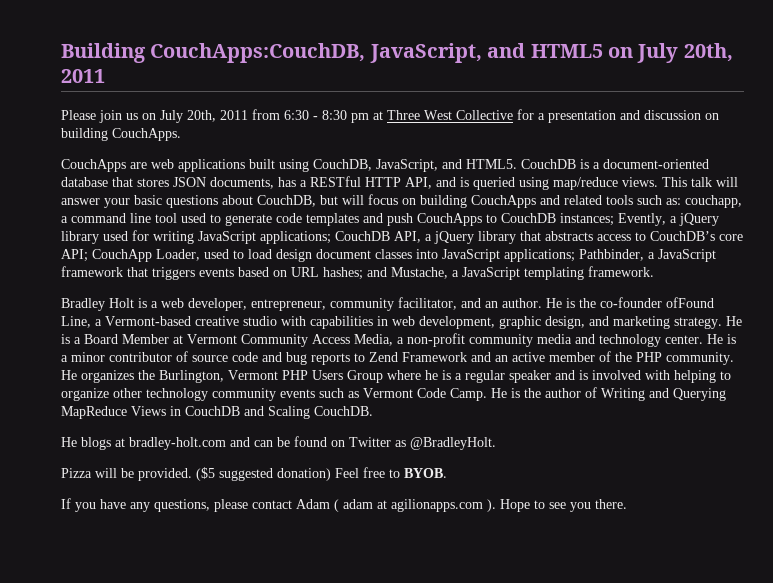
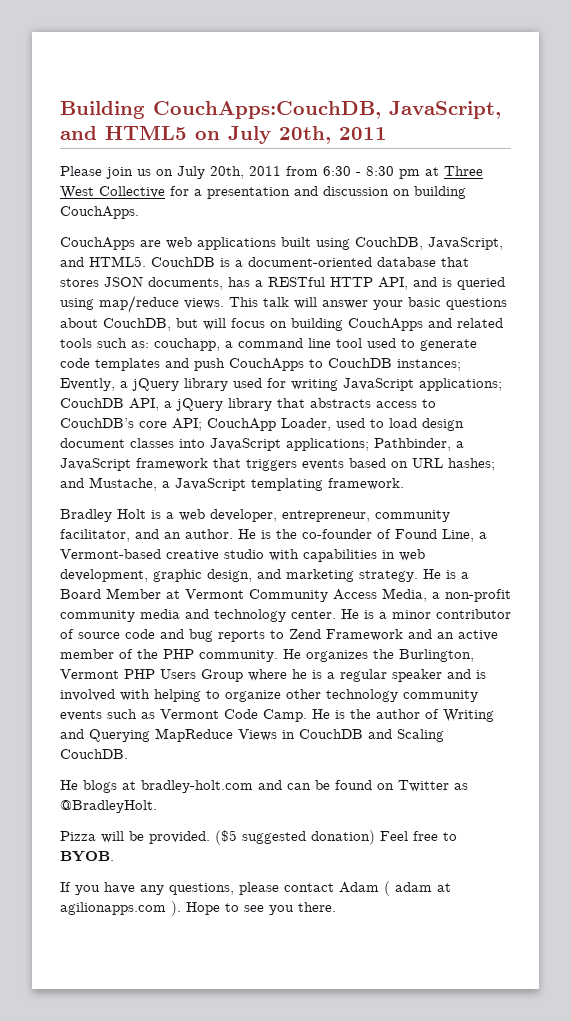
[666,297,714,308] ofFound -> [377,529,437,539] of Found

